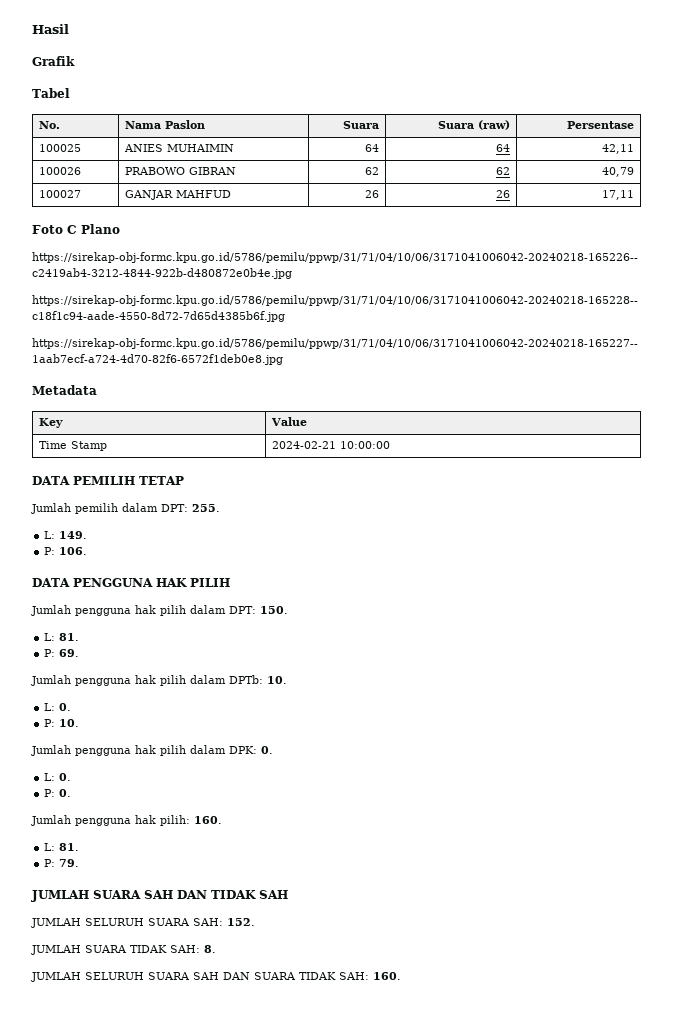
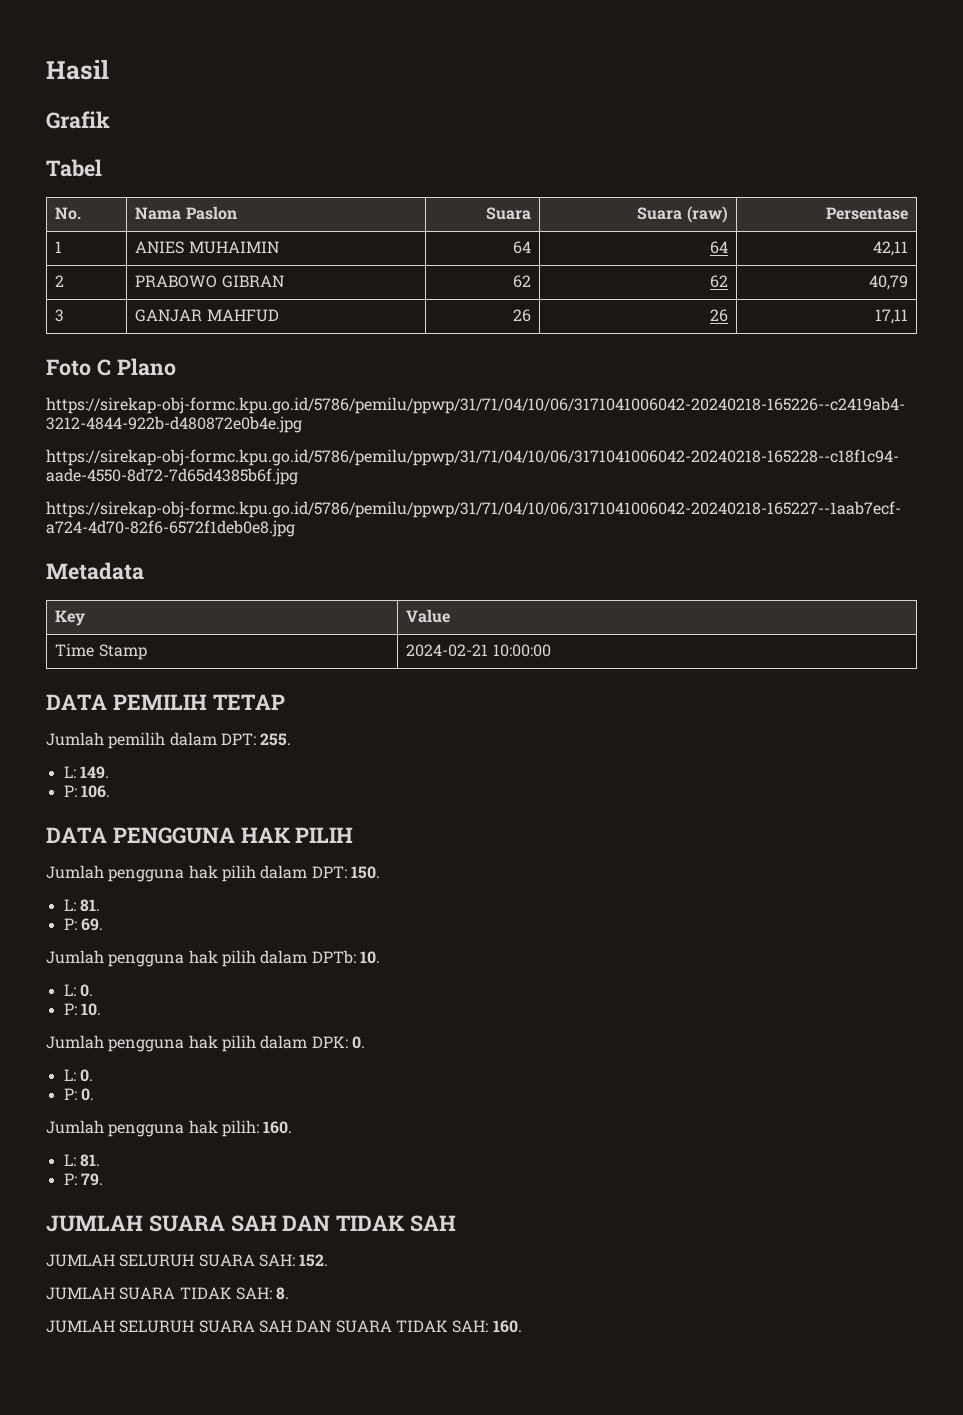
[38,144,81,152] 100025 -> [55,241,63,253] 1
[38,167,81,175] 100026 -> [55,275,65,287] 2
[38,190,81,198] 100027 -> [55,309,65,322] 3

